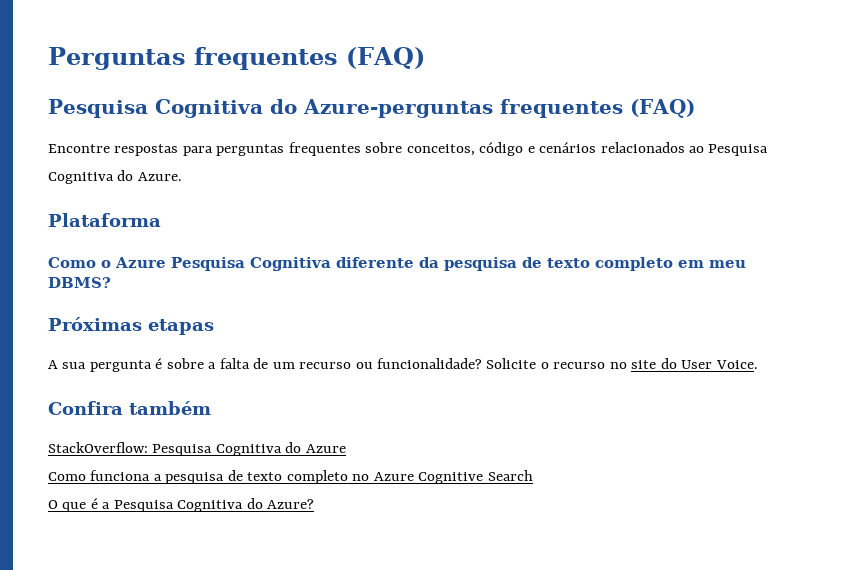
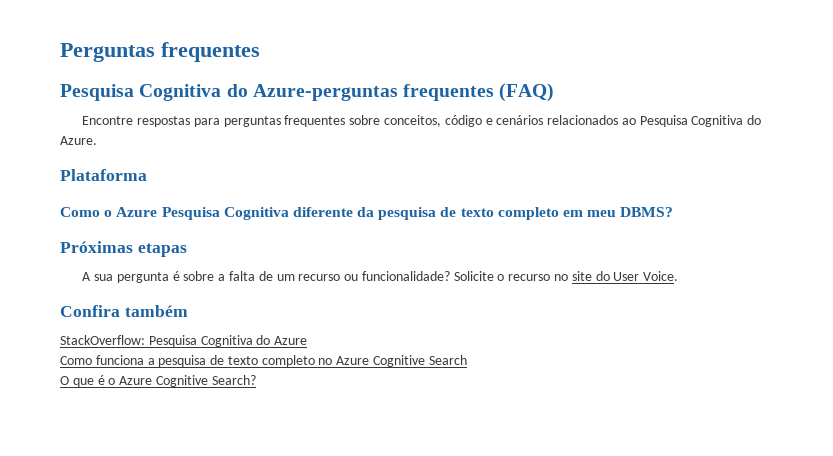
[345,47,425,69] (FAQ) -> (260, 52) none
[102,498,315,512] a Pesquisa Cognitiva do Azure? -> [108,375,256,387] o Azure Cognitive Search?

